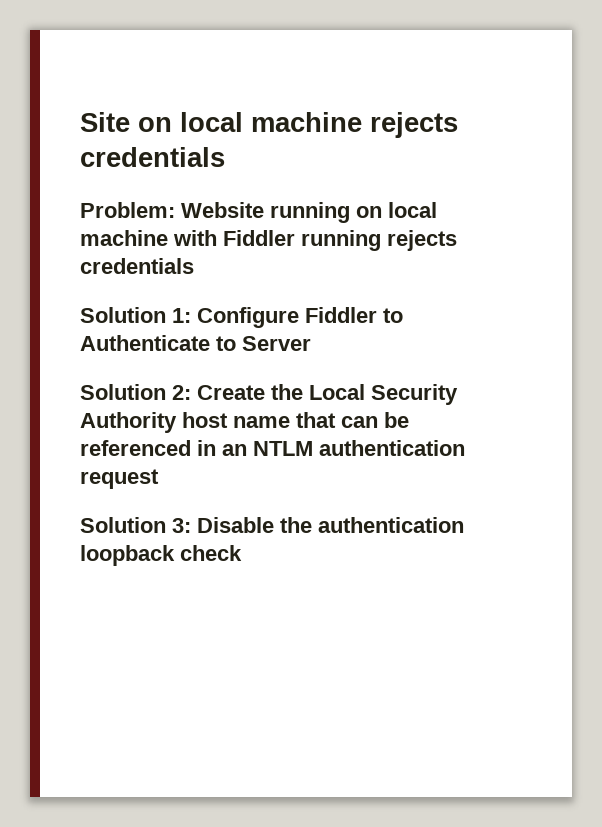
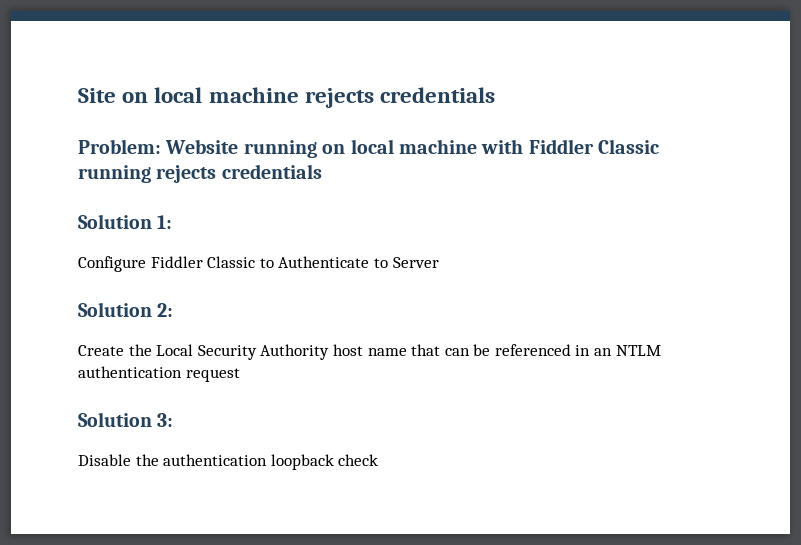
(295, 238) none -> [598,139,660,154] Classic
(191, 315) none -> (173, 222) //
(377, 315) none -> [207,256,256,268] Classic
(191, 392) none -> (174, 310) //
(191, 525) none -> (174, 420) //

